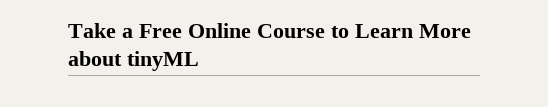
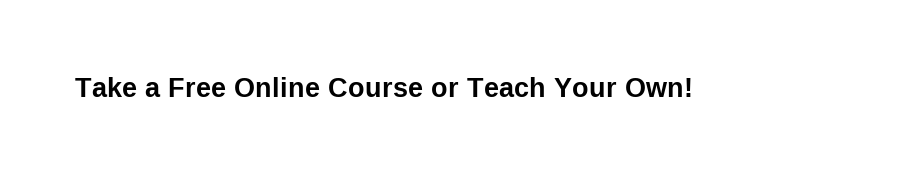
[331,24,471,38] [68,51,199,71] to Learn More about tinyML -> [431,77,693,97] or Teach Your Own!

